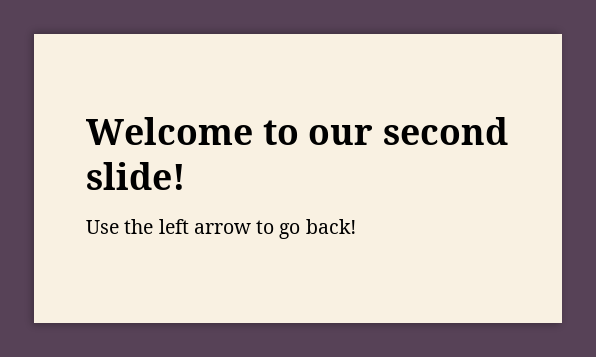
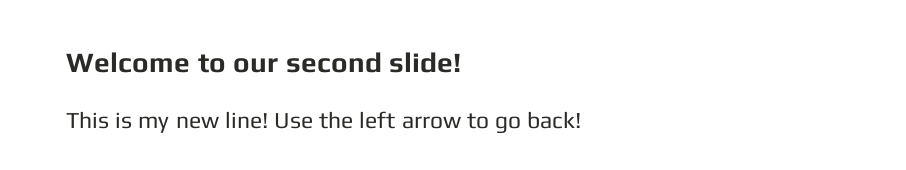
(186, 176) none -> [66,111,268,133] This is my new line!

